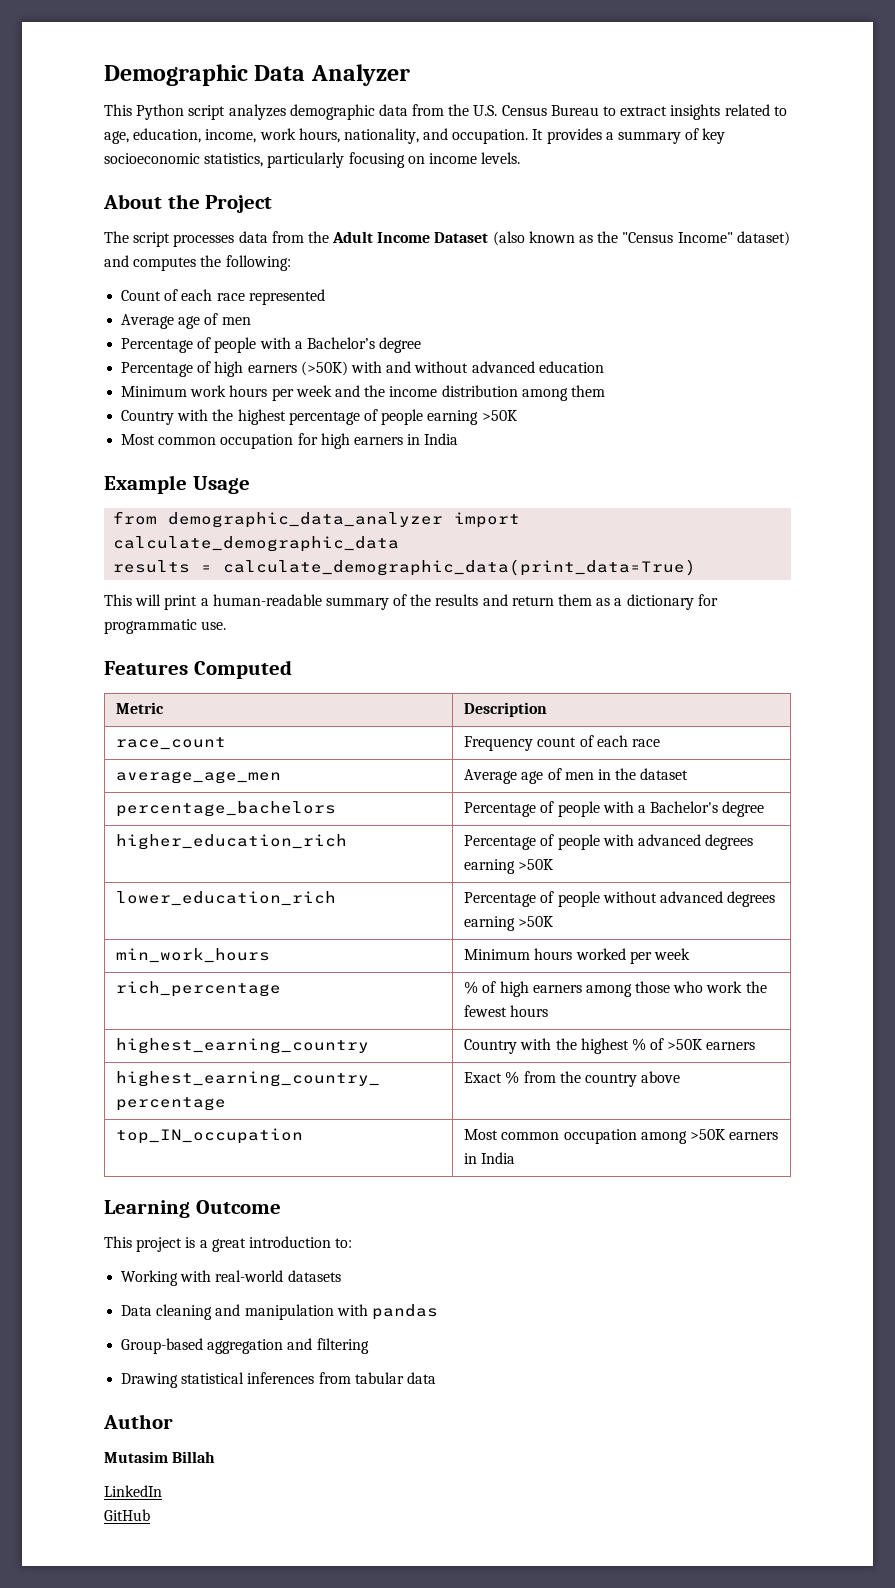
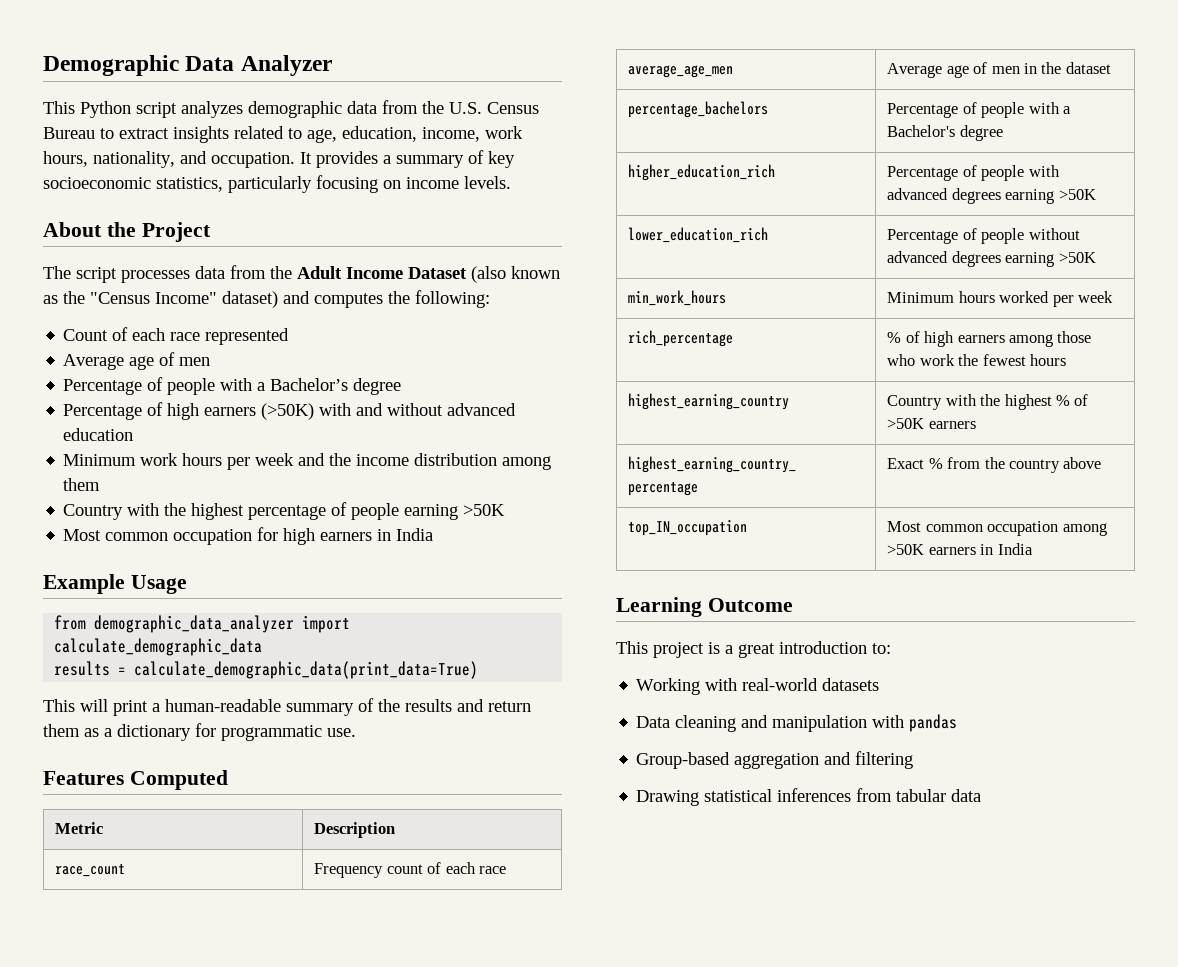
[103,1414,173,1429] [104,1451,216,1463] [104,1485,162,1497] [104,1509,150,1521] // Author // Mutasim Billah // LinkedIn // GitHub -> (982, 795) none

